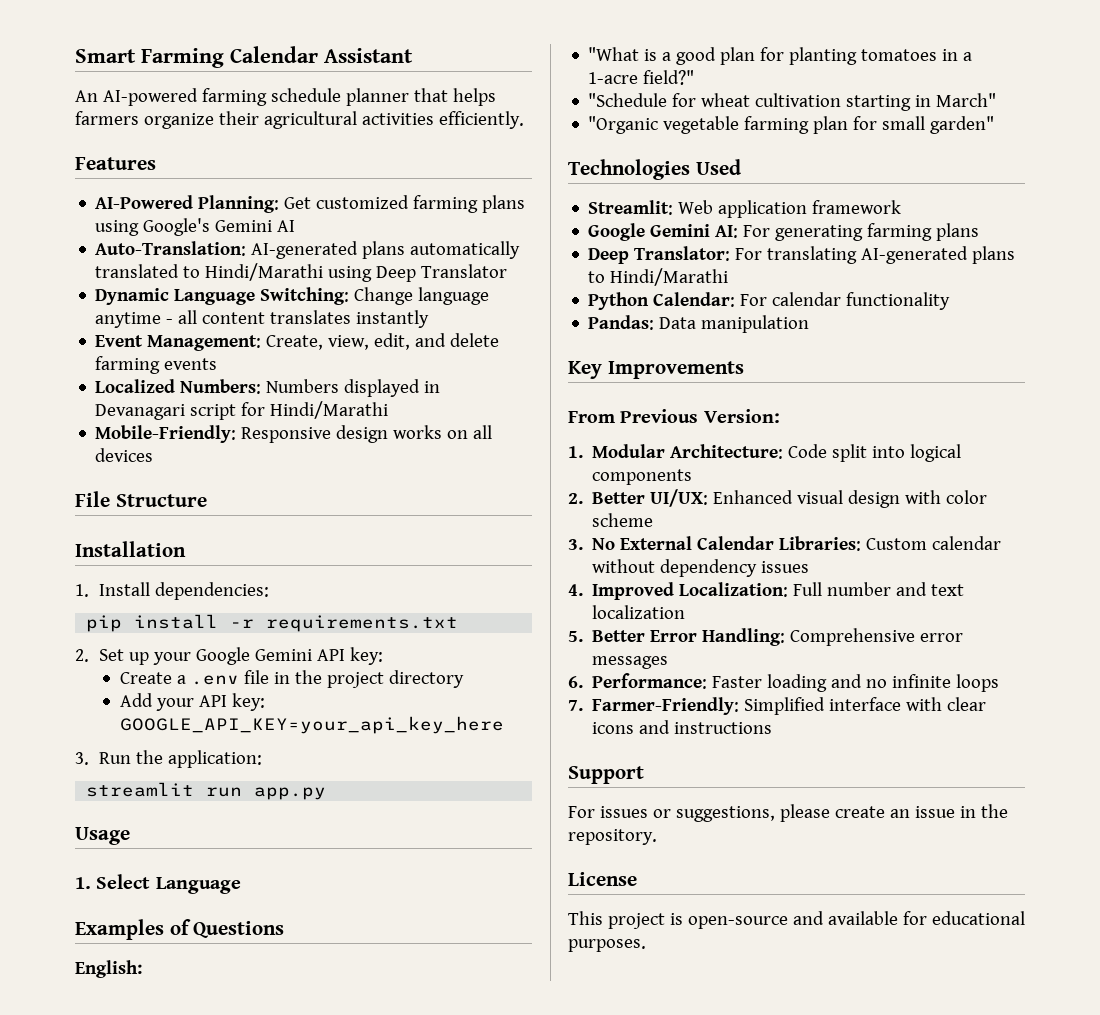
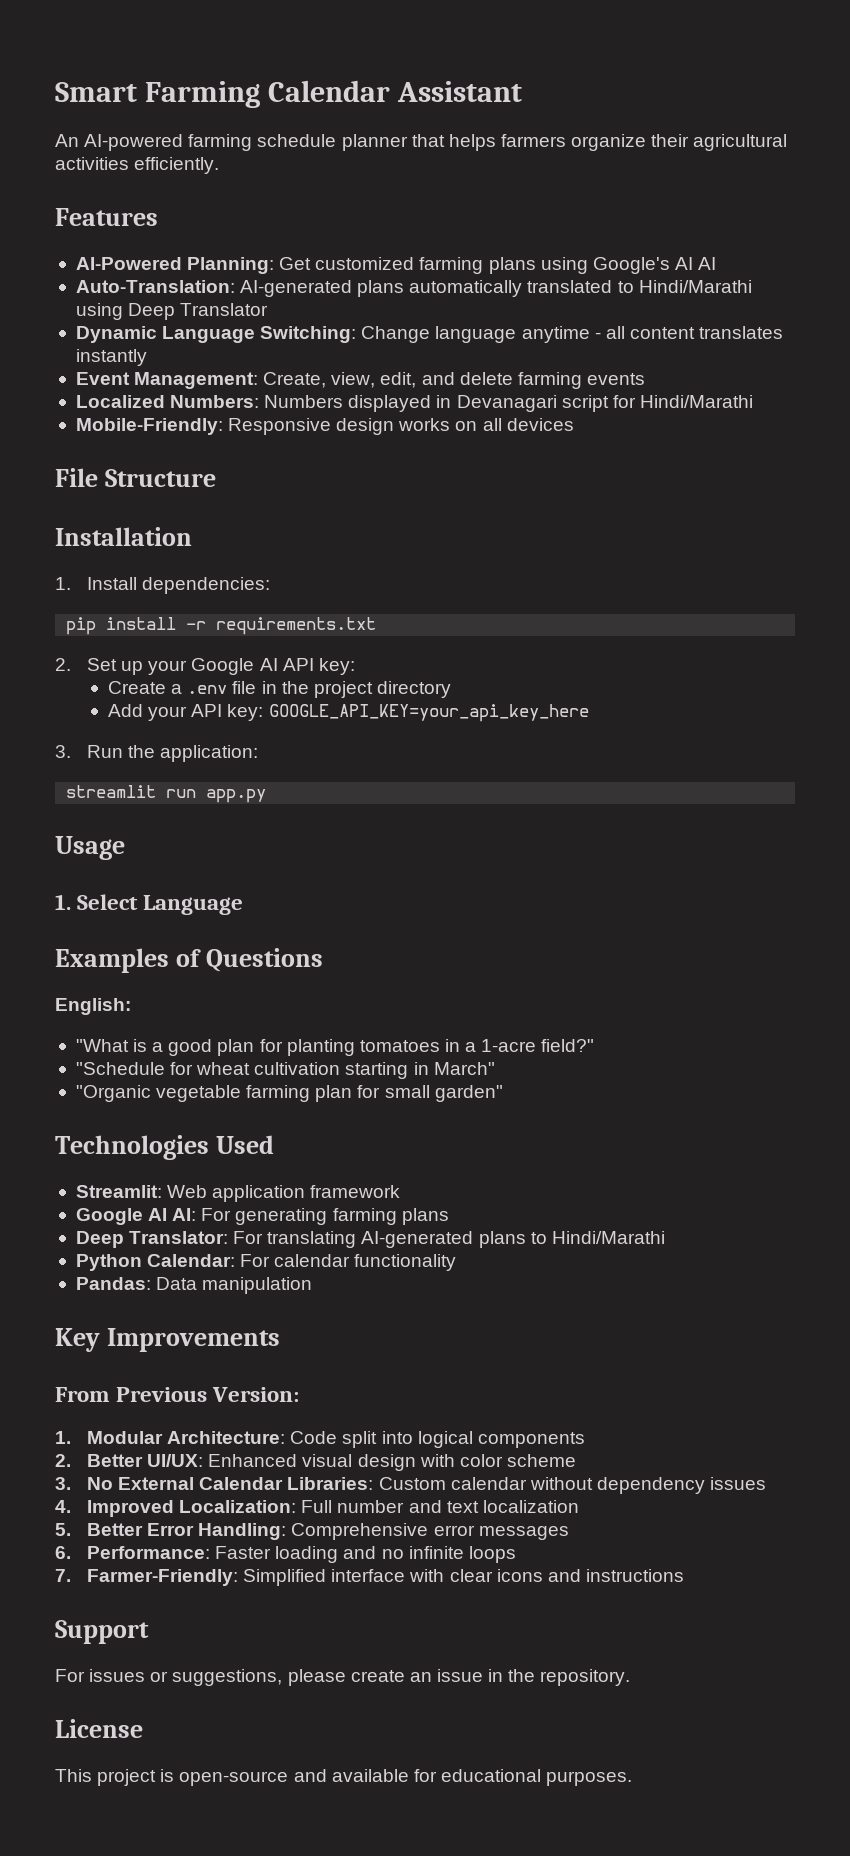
[215,220,273,232] Gemini -> [674,257,693,270] AI
[255,649,313,661] Gemini -> [259,658,278,671] AI
[650,224,711,237] Gemini -> [148,1208,168,1221] AI

